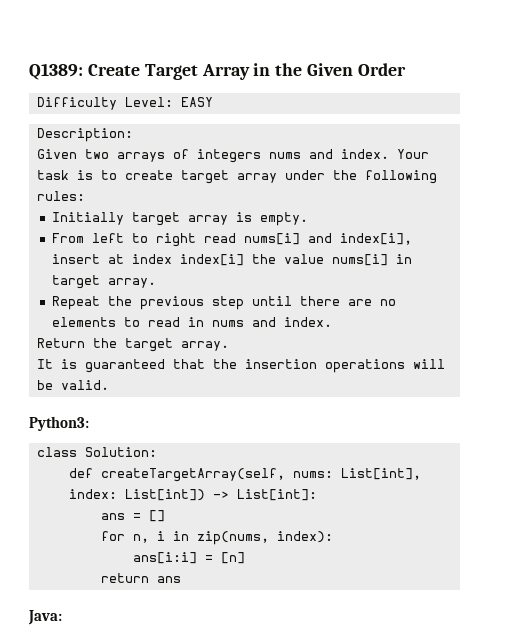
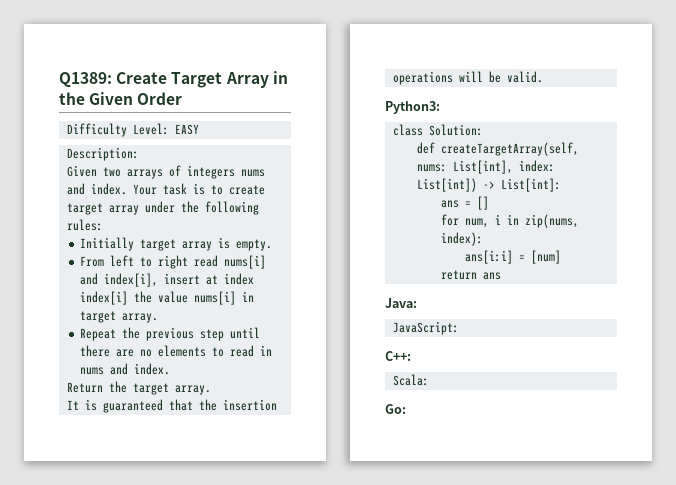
[133,534,150,543] n, -> [464,218,489,228] num,
[221,552,246,564] [n] -> [530,250,561,264] [num]
(62, 617) none -> [392,321,459,335] [385,351,411,361] [392,374,429,386] [385,404,406,414] // JavaScript: // C++: // Scala: // Go:

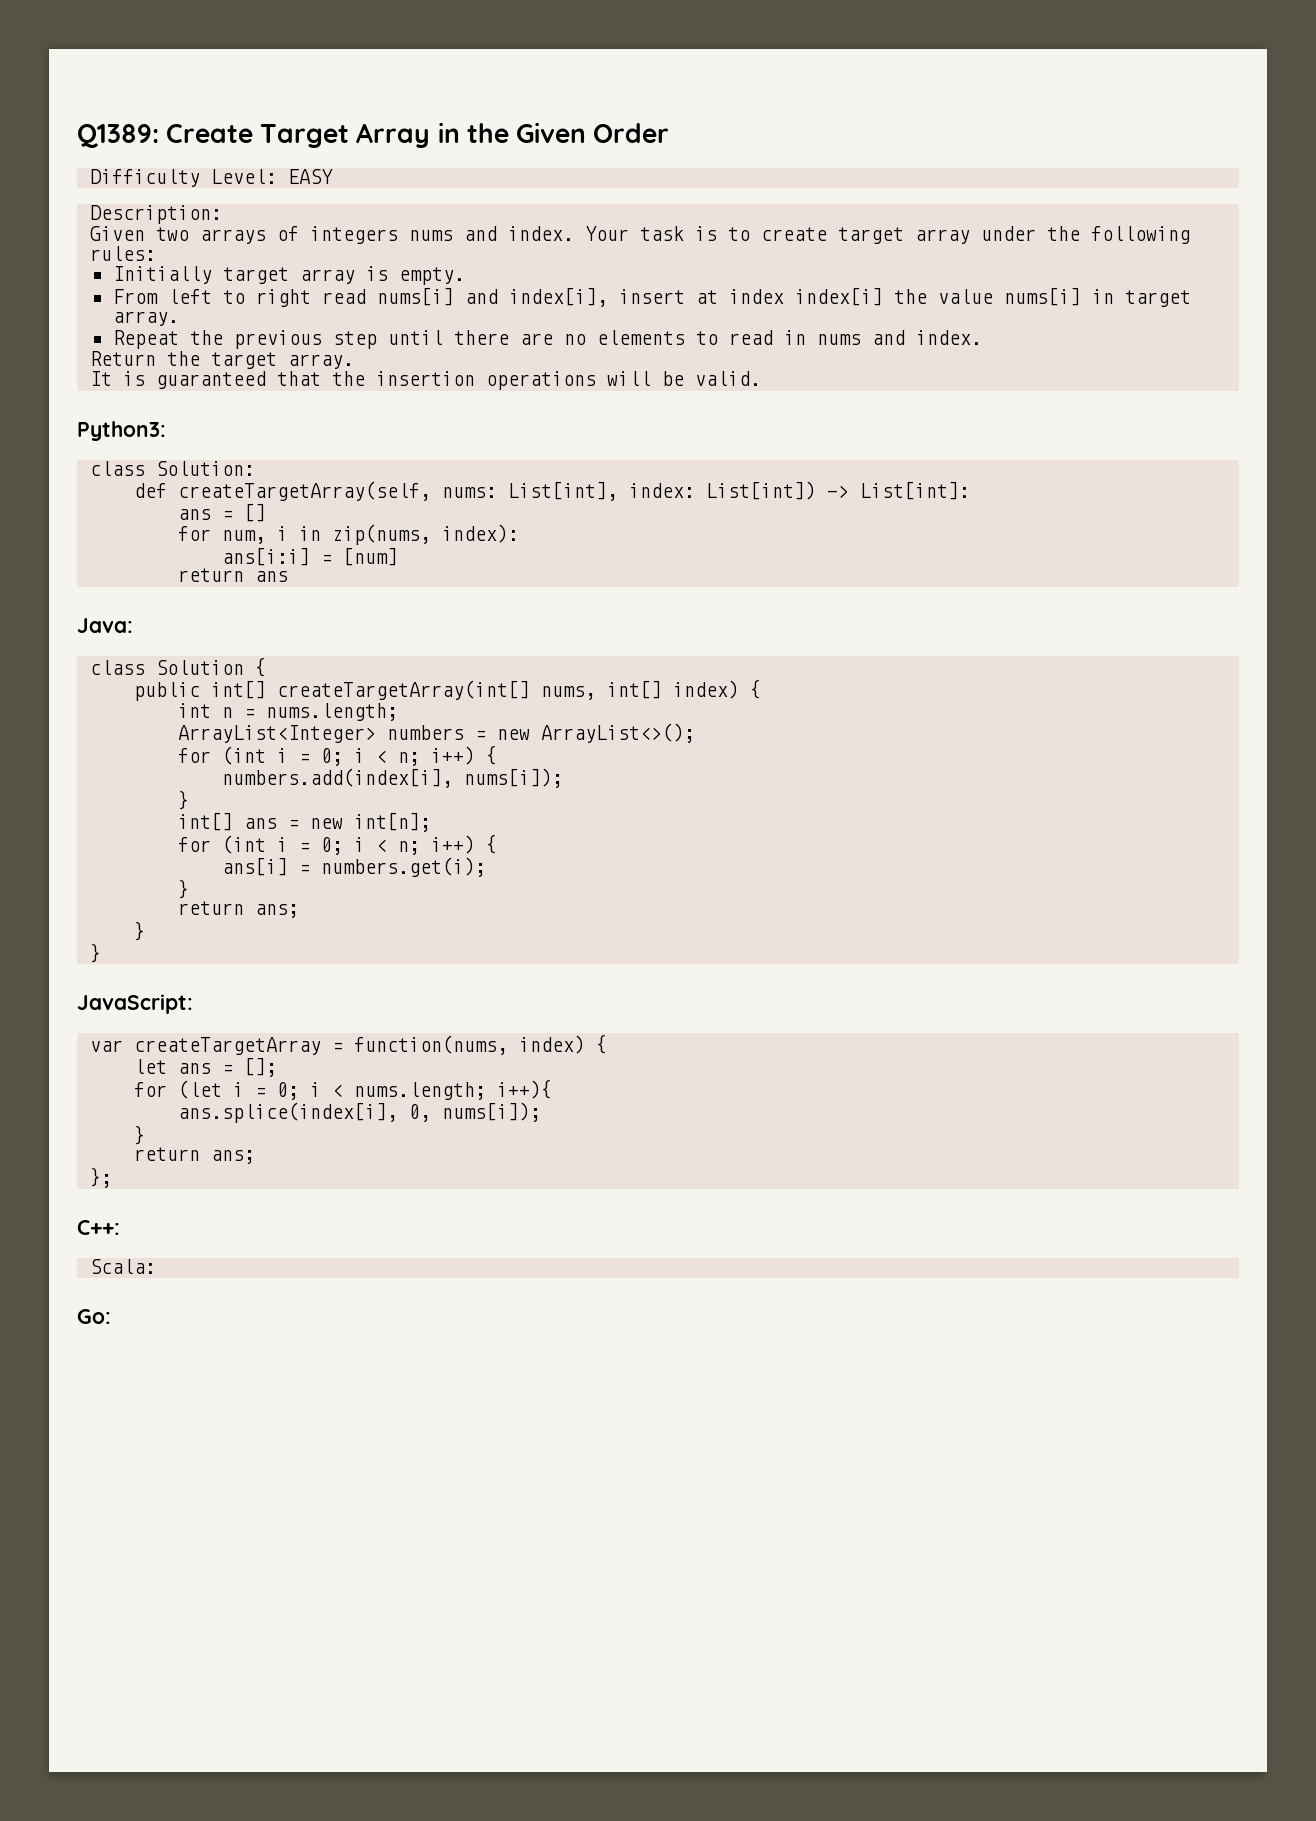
[392,321,459,335] JavaScript: -> [89,657,266,677] [133,679,761,701] [177,703,398,721] [177,723,695,743] [177,745,497,766] [221,768,563,788] [177,790,189,810] [177,812,431,832] [177,834,497,855] [221,857,486,877] [177,879,189,899] [177,901,299,918] [133,921,145,941] [89,943,101,963] [77,994,193,1014] [89,1034,607,1055] [133,1057,277,1077] [133,1079,552,1100] [177,1102,541,1123] [133,1125,145,1145] [133,1147,255,1164] [89,1167,112,1188] class Solution { // public int[] createTargetArray(int[] nums, int[] index) { // int n = nums.length; // ArrayList<Integer> numbers = new ArrayList<>(); // for (int i = 0; i < n; i++) { // numbers.add(index[i], nums[i]); // } // int[] ans = new int[n]; // for (int i = 0; i < n; i++) { // ans[i] = numbers.get(i); // } // return ans; // } // } // JavaScript: // var createTargetArray = function(nums, index) { // let ans = []; // for (let i = 0; i < nums.length; i++){ // ans.splice(index[i], 0, nums[i]); // } // return ans; // };

